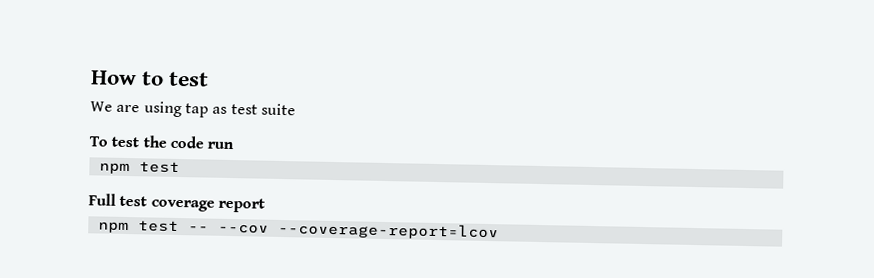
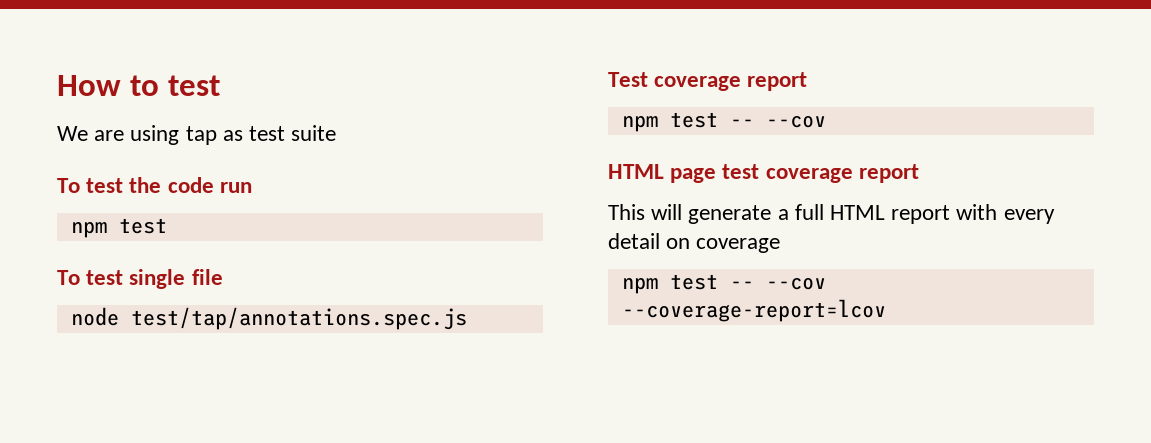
[88,193,148,207] Full test -> [57,269,223,289] [70,307,467,330] [608,72,648,87] To test single file // node test/tap/annotations.spec.js // Test
(269, 228) none -> [608,164,919,183] [608,204,1055,224] [608,233,781,253] [621,274,826,294] // HTML page test coverage report // This will generate a full HTML report with every detail on coverage // npm test -- --cov

